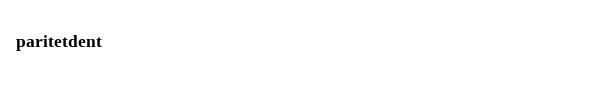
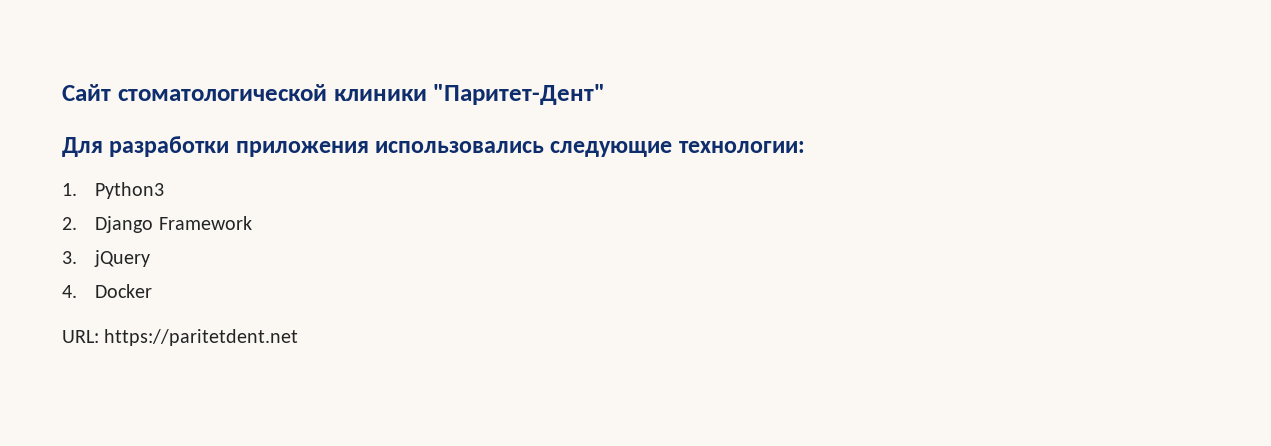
[16,35,102,51] paritetdent -> [62,84,606,105] [62,136,805,157] [62,182,165,199] [62,216,252,233] [62,250,151,267] [62,284,153,298] [62,329,299,346] Сайт стоматологической клиники "Паритет-Дент" // Для разработки приложения использовались следующие технологии: // 1. Python3 // 2. Django Framework // 3. jQuery // 4. Docker // URL: https://paritetdent.net

